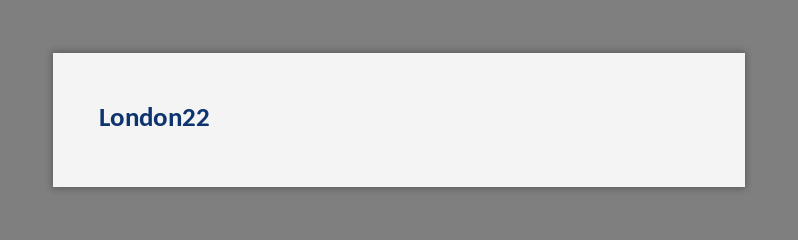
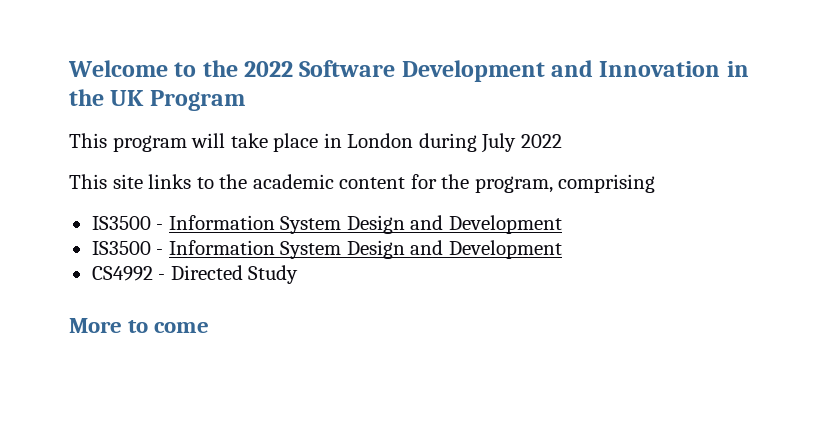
[99,107,210,126] London22 -> [68,60,749,82] [69,89,245,111] [69,133,562,153] [69,174,656,193] [91,215,562,234] [91,240,562,259] [91,265,299,284] [69,318,210,333] Welcome to the 2022 Software Development and Innovation in the UK Program // This program will take place in London during July 2022 // This site links to the academic content for the program, comprising // IS3500 - Information System Design and Development // IS3500 - Information System Design and Development // CS4992 - Directed Study // More to come

